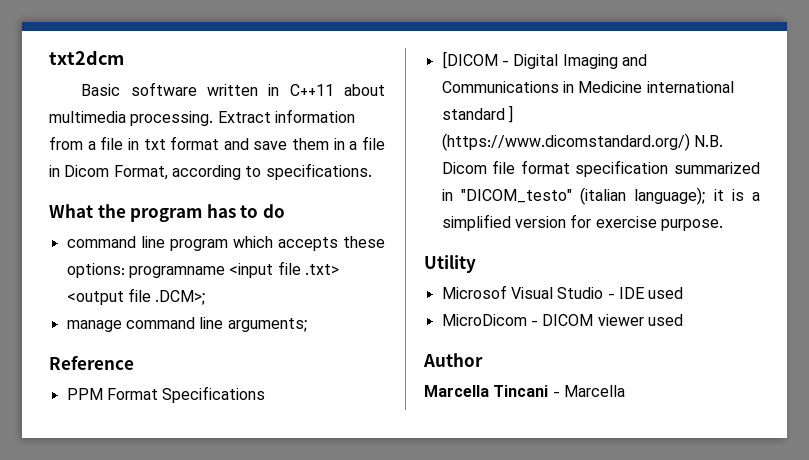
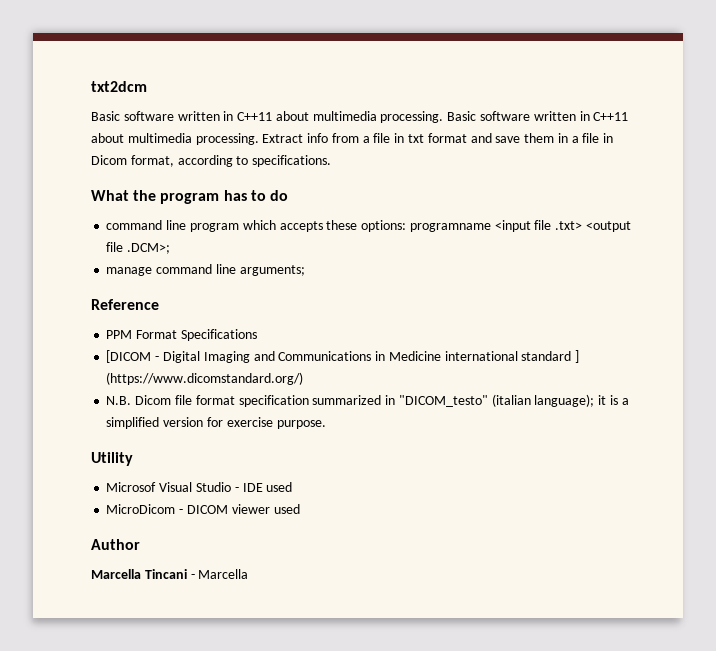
[217,109,355,123] Extract information -> [447,111,629,121] [91,133,329,145] Basic software written in C++11 about multimedia processing. Extract info
[113,165,168,180] Format, -> [130,155,174,167] format,
(690, 142) none -> (304, 378) //

